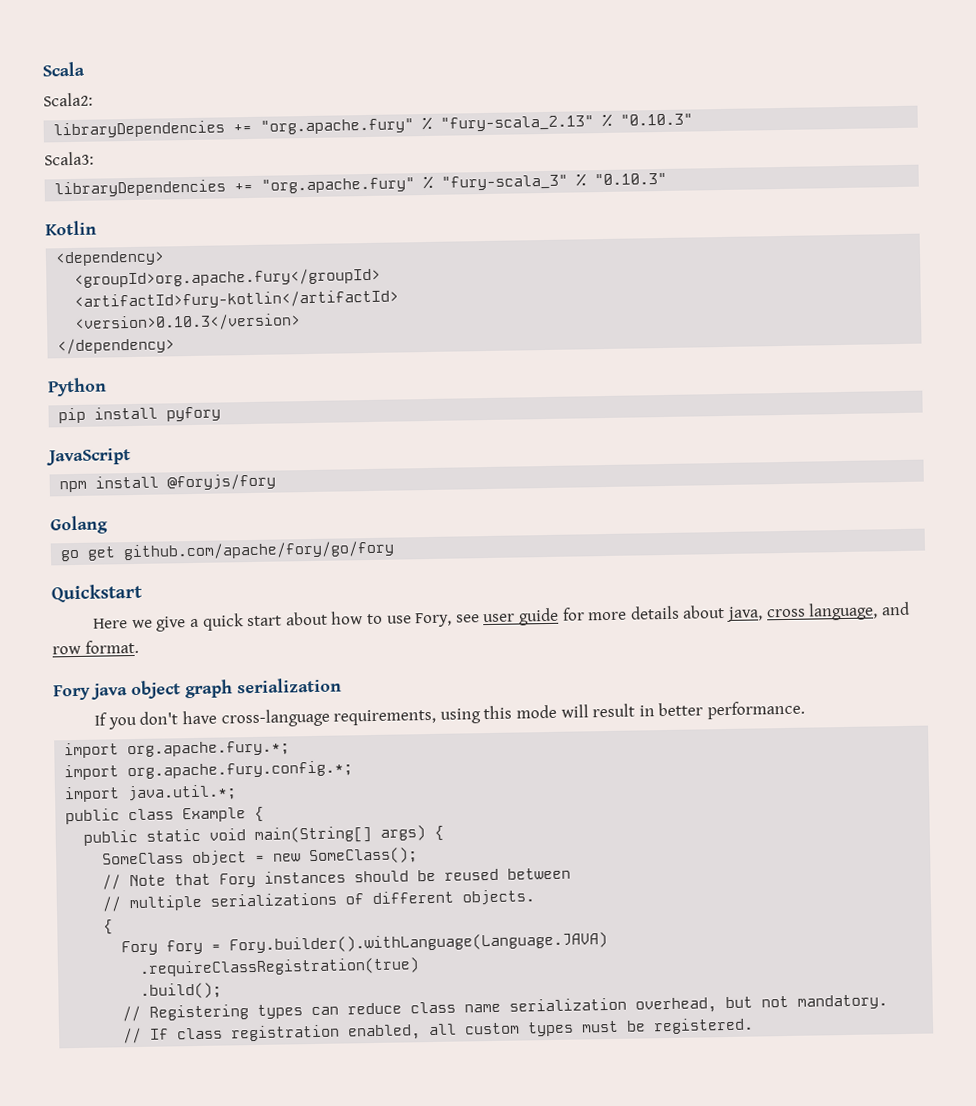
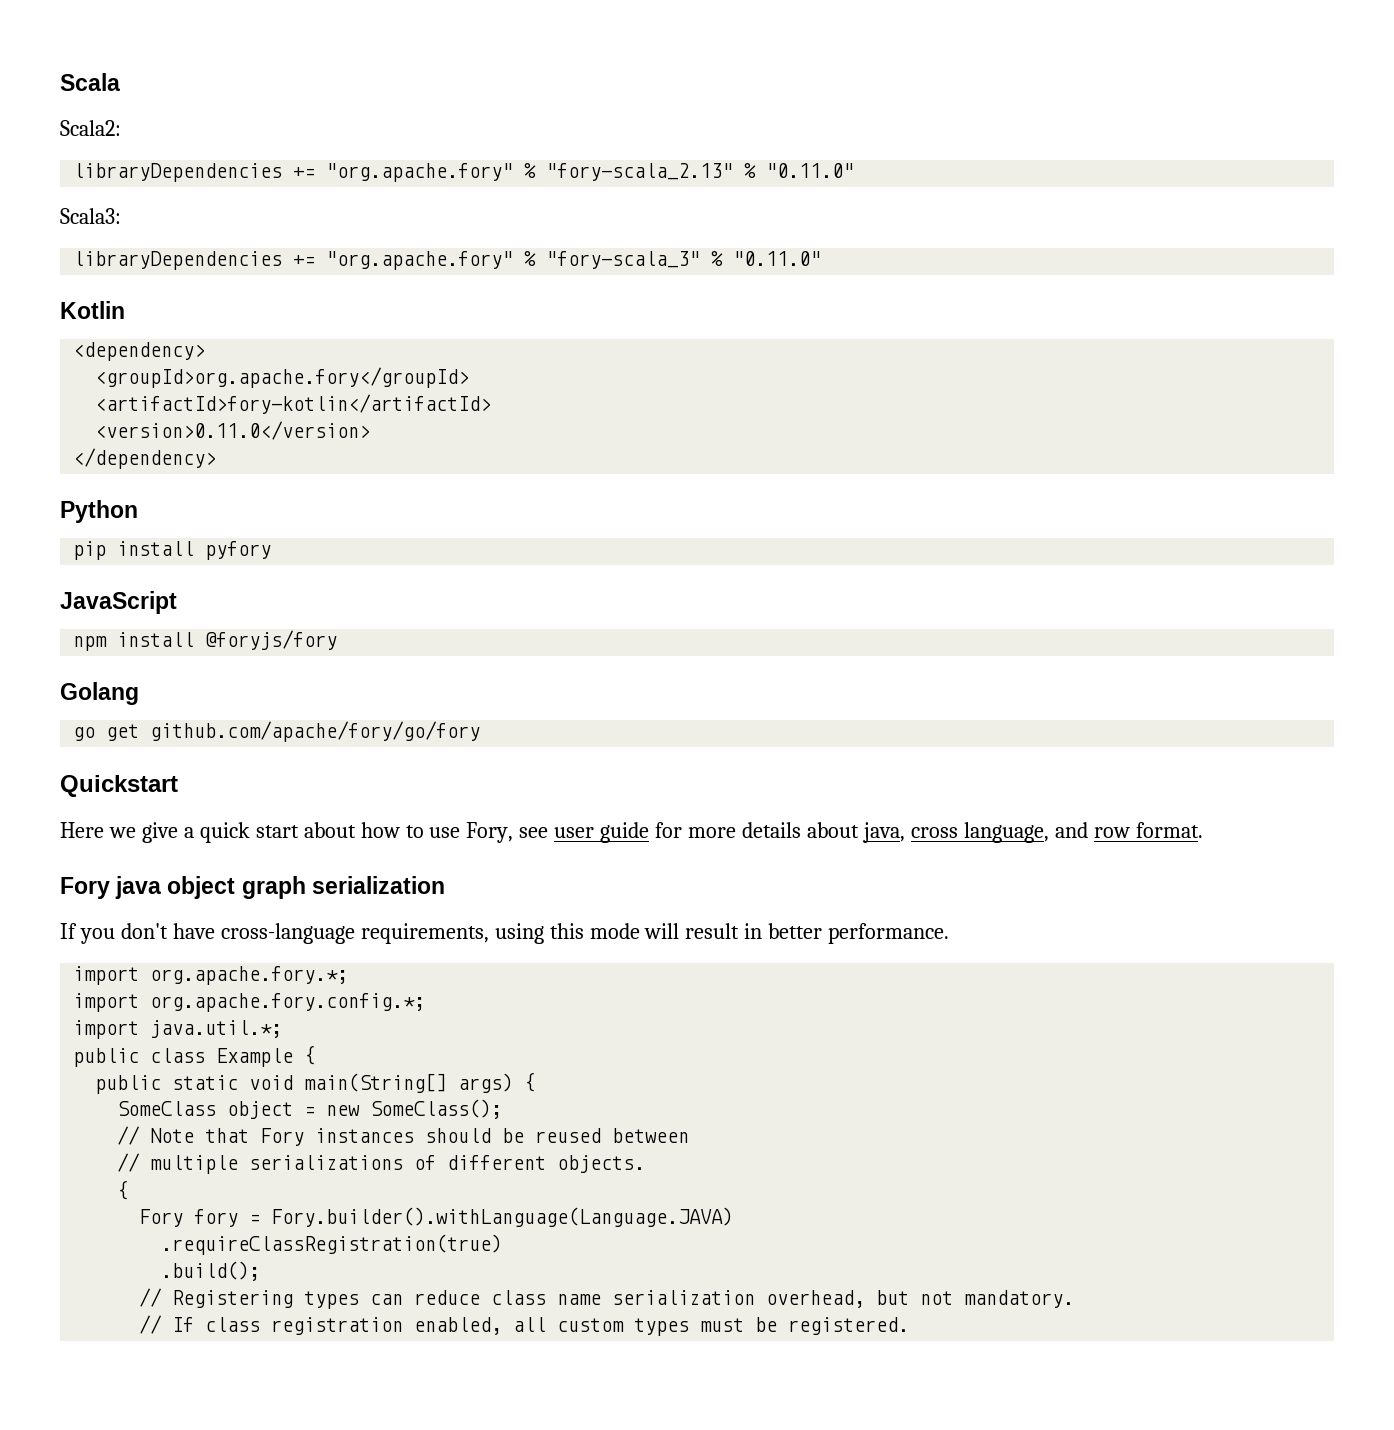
[260,113,694,135] [44,151,94,166] [54,172,668,198] "org.apache.fury" % "fury-scala_2.13" % "0.10.3" // Scala3: // libraryDependencies += "org.apache.fury" % "fury-scala_3" % "0.10.3" -> [326,163,855,182] [60,208,121,224] [73,251,822,270] "org.apache.fory" % "fory-scala_2.13" % "0.11.0" // Scala3: // libraryDependencies += "org.apache.fory" % "fory-scala_3" % "0.11.0"
[74,267,382,288] [74,289,400,310] [74,313,302,332] <groupId>org.apache.fury</groupId> // <artifactId>fury-kotlin</artifactId> // <version>0.10.3</version> -> [95,367,470,388] [95,394,492,414] [95,421,371,440] <groupId>org.apache.fory</groupId> // <artifactId>fory-kotlin</artifactId> // <version>0.11.0</version>
[127,740,291,758] [64,760,354,781] org.apache.fury.*; // import org.apache.fury.config.*; -> [150,966,349,985] [73,993,426,1012] org.apache.fory.*; // import org.apache.fory.config.*;

